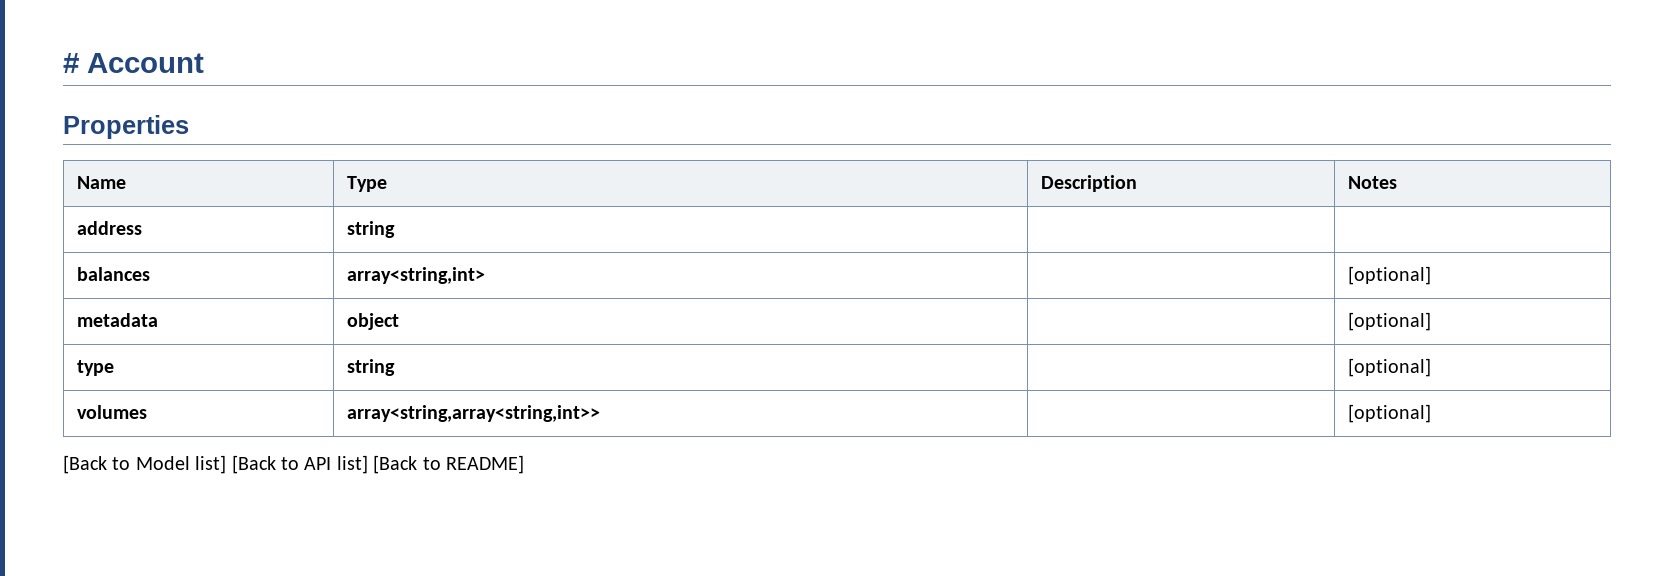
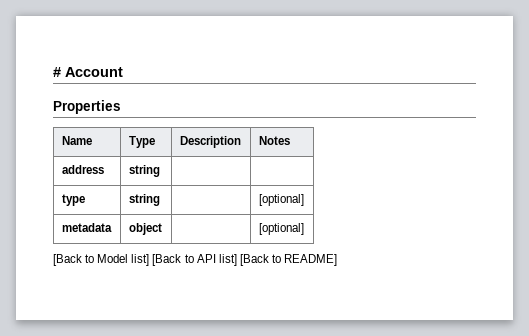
[76,267,150,281] [346,267,485,284] balances | array<string,int> -> [61,194,85,206] [128,194,160,206] type | string
[76,360,114,376] [346,359,395,376] [1347,358,1431,377] [76,405,147,419] [346,405,600,422] [1347,404,1431,423] // type | string | | [optional] // volumes | array<string,array<string,int>> | | [optional] -> (304, 229) none

